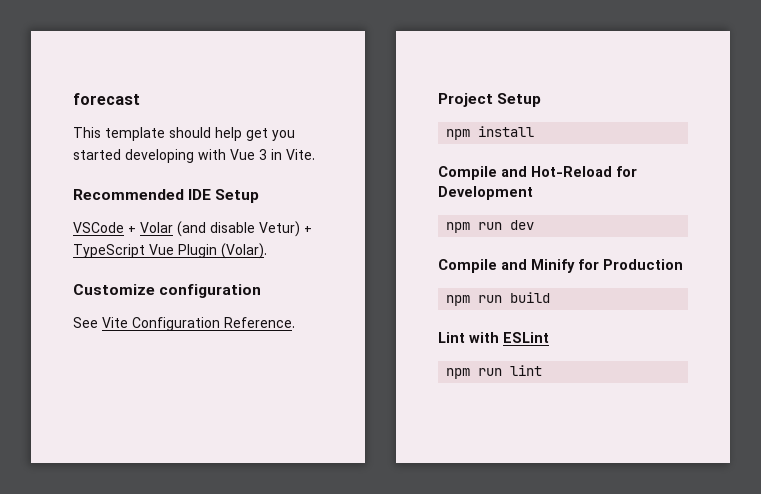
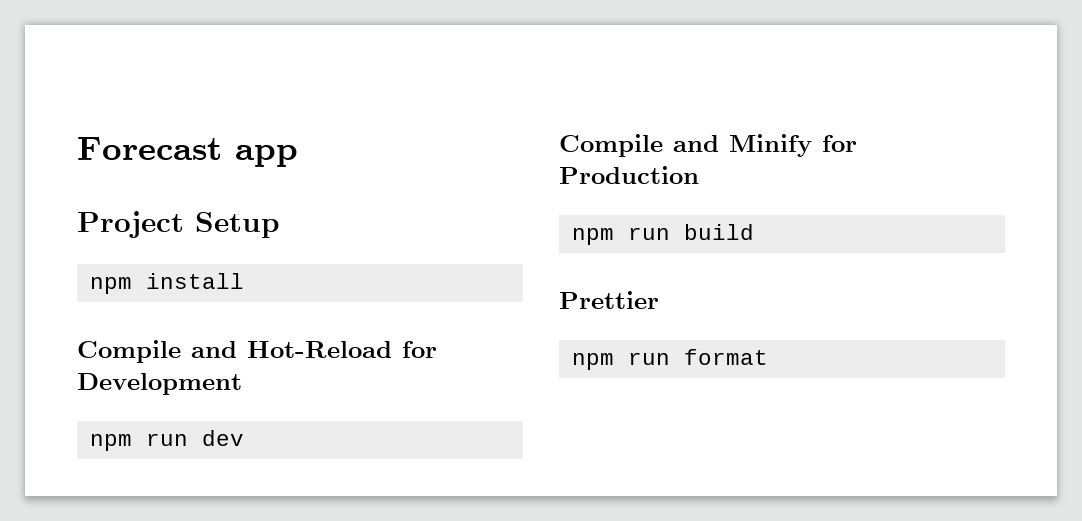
[73,93,140,105] [73,127,295,141] [73,149,315,163] [73,189,260,203] [73,221,312,237] [73,243,267,259] [73,284,262,298] [73,317,295,331] forecast // This template should help get you started developing with Vue 3 in Vite. // Recommended IDE Setup // VSCode + Volar (and disable Vetur) + TypeScript Vue Plugin (Volar). // Customize configuration // See Vite Configuration Reference. -> [77,137,298,167] Forecast app
[438,332,549,343] [446,365,543,379] Lint with ESLint // npm run lint -> [559,291,659,309] [571,349,768,370] Prettier // npm run format

